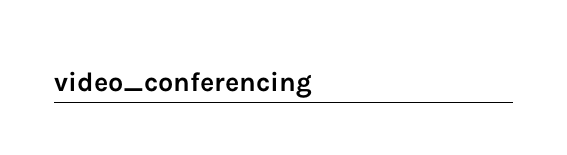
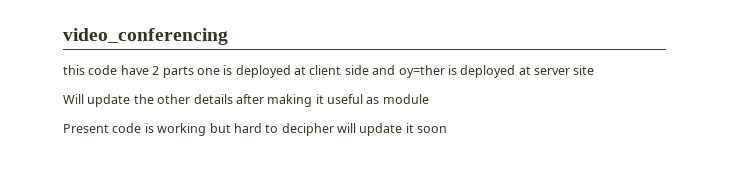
(312, 84) none -> [63,65,595,78] [63,94,429,107] [63,123,448,136] // this code have 2 parts one is deployed at client side and oy=ther is deployed at server site // Will update the other details after making it useful as module // Present code is working but hard to decipher will update it soon

